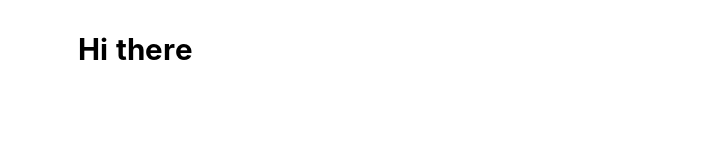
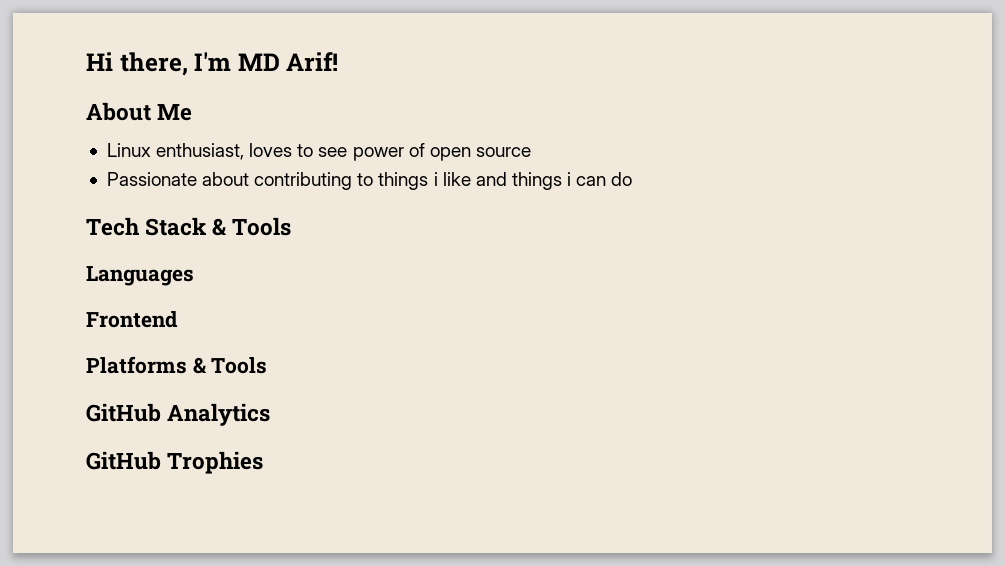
[115,38,193,60] there -> [119,52,339,76] [86,102,193,121] [106,143,531,161] [106,172,633,190] [86,217,292,236] [86,266,194,286] [86,311,178,328] [86,356,268,374] [86,403,271,426] [86,451,264,474] there, I'm MD Arif! // About Me // Linux enthusiast, loves to see power of open source // Passionate about contributing to things i like and things i can do // Tech Stack & Tools // Languages // Frontend // Platforms & Tools // GitHub Analytics // GitHub Trophies

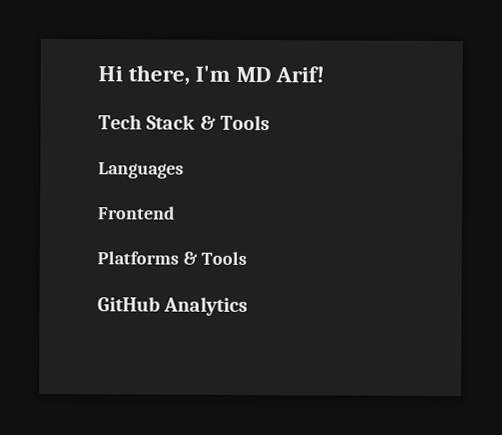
[86,102,193,121] [106,143,531,161] [106,172,633,190] // About Me // Linux enthusiast, loves to see power of open source // Passionate about contributing to things i like and things i can do -> (326, 74) none
[86,451,264,474] // GitHub Trophies -> (249, 306) none

